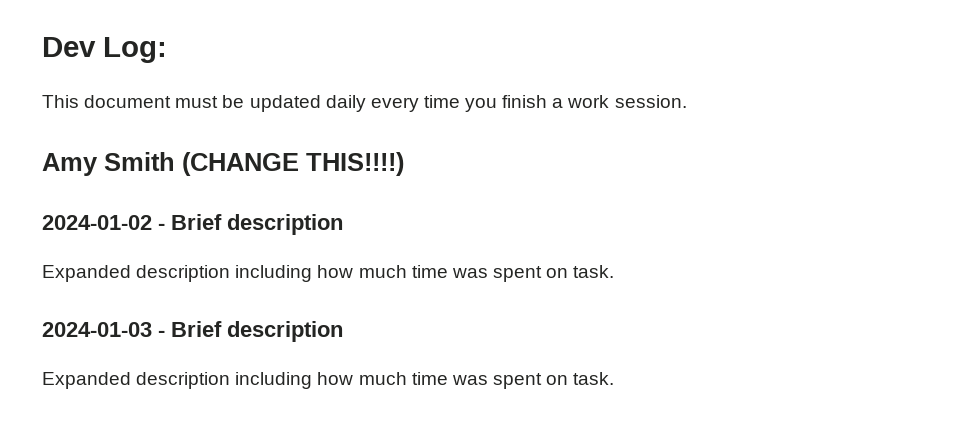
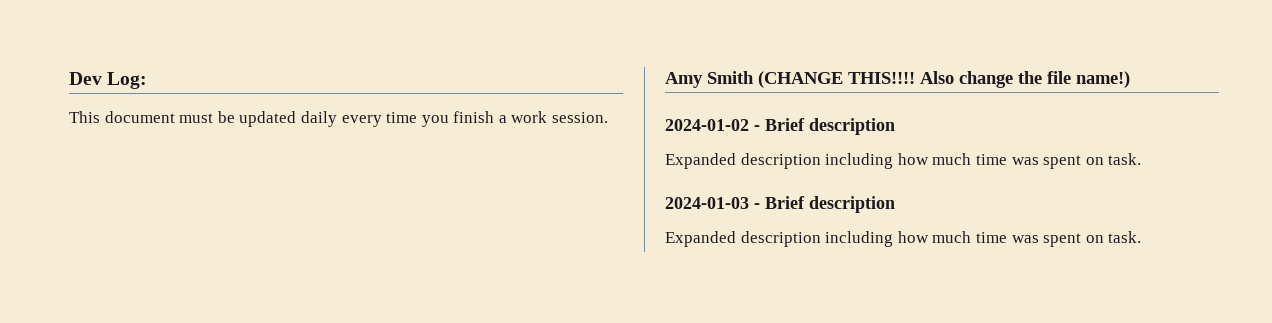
[306,152,404,176] THIS!!!!) -> [848,71,1130,88] THIS!!!! Also change the file name!)

